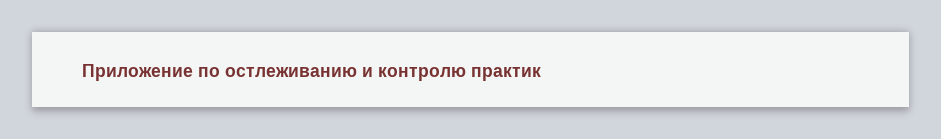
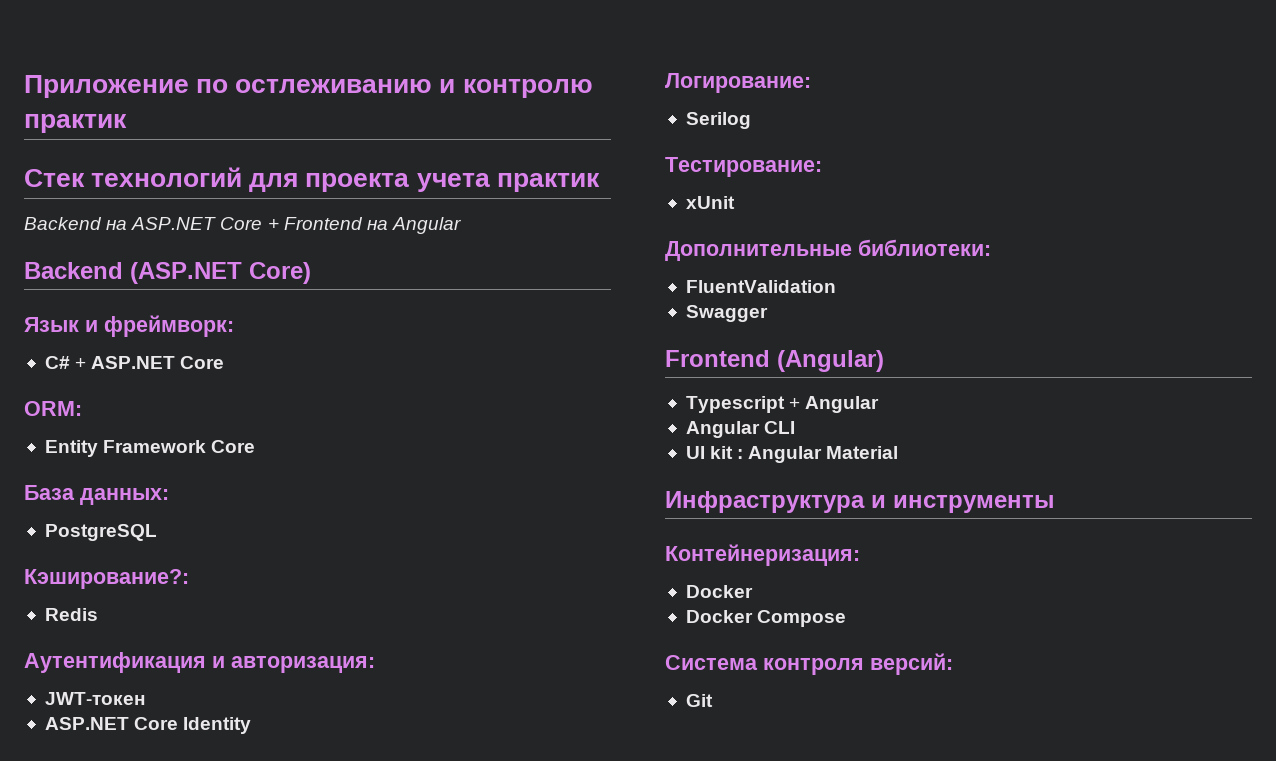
(541, 74) none -> [24,167,600,192] [24,217,461,234] [24,262,311,284] [24,315,234,337] [44,356,225,369] [24,401,82,416] [44,440,256,457] [24,485,169,505] [44,524,157,541] [24,569,189,589] [44,608,98,621] [24,652,375,673] [44,692,145,705] [44,717,252,734] [665,73,811,93] [685,112,751,129] [665,157,822,177] [685,196,735,209] [665,239,991,261] [685,280,836,293] [685,305,768,322] [665,350,884,372] [685,396,880,413] [685,421,796,438] [685,446,899,463] [665,491,1055,513] [665,544,860,566] [685,585,753,598] [685,610,847,627] [665,653,953,675] [685,694,713,707] // Стек технологий для проекта учета практик // Backend на ASP.NET Core + Frontend на Angular // Backend (ASP.NET Core) // Язык и фреймворк: // C# + ASP.NET Core // ORM: // Entity Framework Core // База данных: // PostgreSQL // Кэширование?: // Redis // Аутентификация и авторизация: // JWT-токен // ASP.NET Core Identity // Логирование: // Serilog // Тестирование: // xUnit // Дополнительные библиотеки: // FluentValidation // Swagger // Frontend (Angular) // Typescript + Angular // Angular CLI // UI kit : Angular Material // Инфраструктура и инструменты // Контейнеризация: // Docker // Docker Compose // Система контроля версий: // Git

